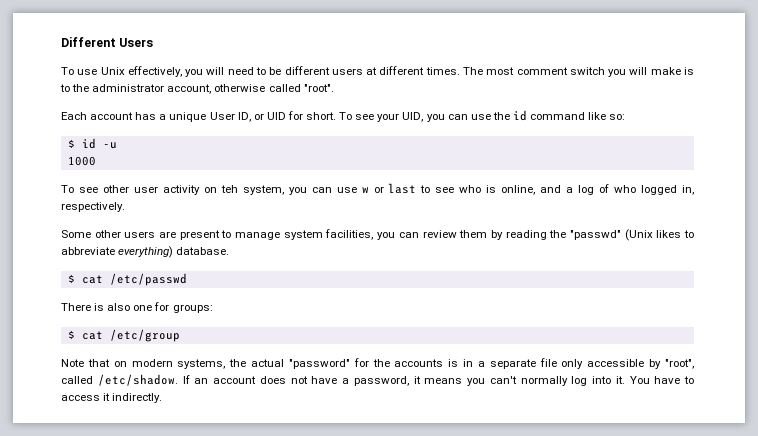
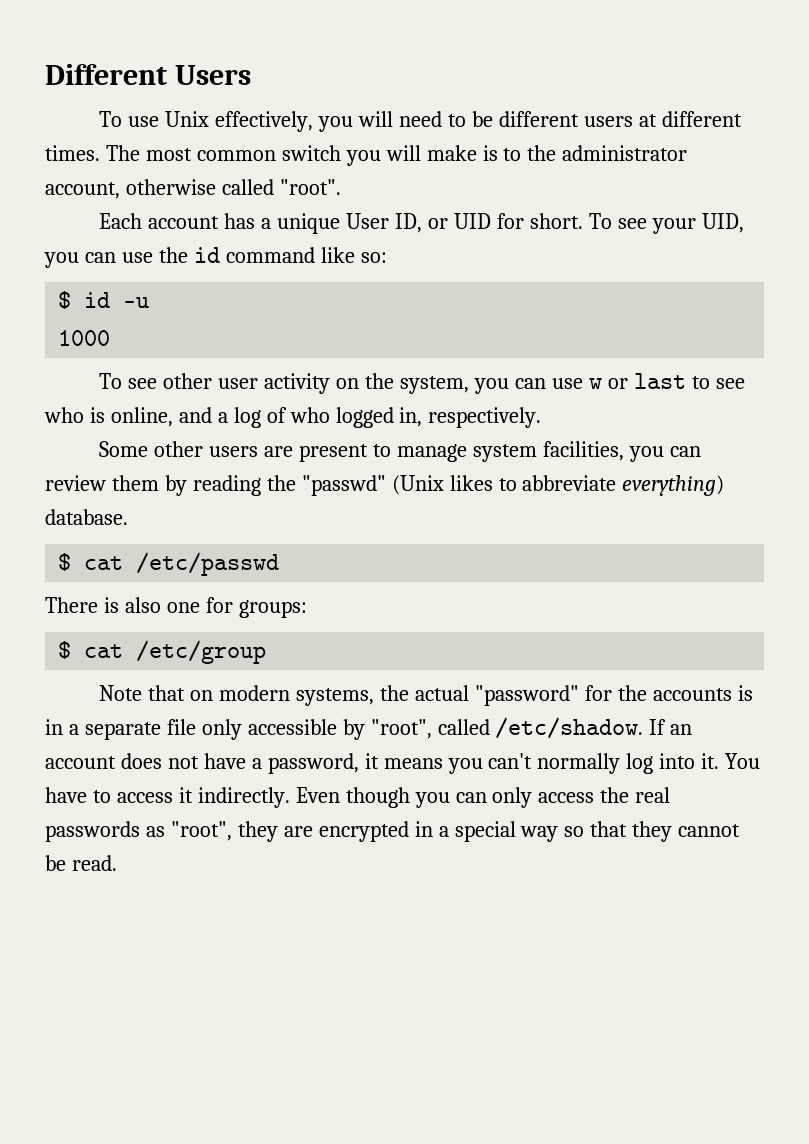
[516,67,568,75] comment -> [196,150,276,161] common
[220,185,238,193] teh -> [365,373,395,389] the
(163, 398) none -> [295,787,671,808] [45,821,741,842] [45,855,117,871] Even though you can only access the real passwords as "root", they are encrypted in a special way so that they cannot be read.

